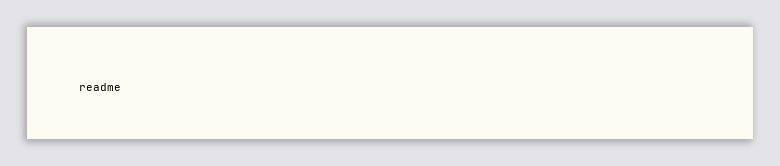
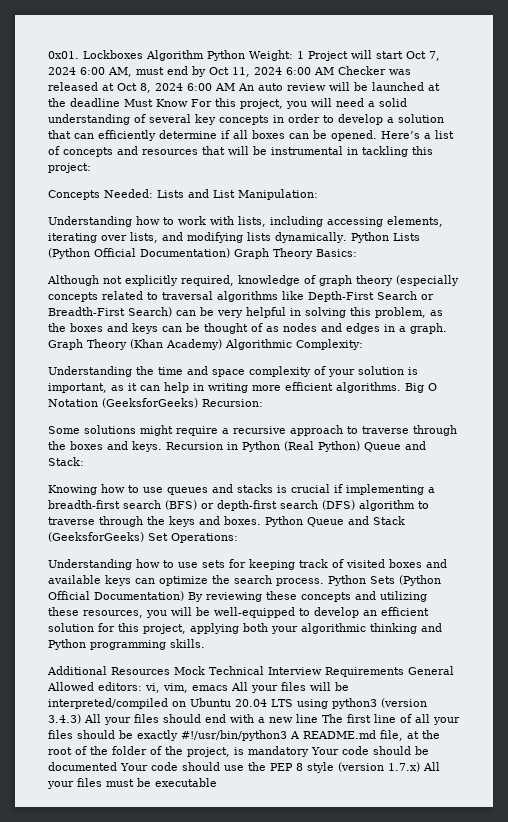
[79,83,121,91] readme -> [48,50,440,61] [48,66,411,77] [48,82,440,93] [48,98,407,109] [48,114,444,125] [48,130,454,141] [48,146,433,157] [48,163,91,173] [48,189,318,200] [48,216,443,227] [48,232,420,243] [48,248,357,259] [47,275,459,286] [48,291,434,302] [48,307,443,318] [48,323,447,334] [48,339,363,350] [48,366,418,377] [48,382,437,393] [48,398,263,408] [48,425,457,436] [48,441,426,452] [48,457,84,466] [48,484,435,495] [48,500,429,511] [48,516,405,527] [48,532,238,543] [48,559,447,570] [48,575,441,586] [48,591,427,602] [48,607,429,618] [48,623,442,634] [48,639,205,650] [47,666,454,677] [47,682,349,693] [48,698,427,709] [48,714,460,725] [48,730,440,741] [48,746,429,757] [48,762,440,773] [47,778,217,789] 0x01. Lockboxes Algorithm Python Weight: 1 Project will start Oct 7, 2024 6:00 AM, must end by Oct 11, 2024 6:00 AM Checker was released at Oct 8, 2024 6:00 AM An auto review will be launched at the deadline Must Know For this project, you will need a solid understanding of several key concepts in order to develop a solution that can efficiently determine if all boxes can be opened. Here’s a list of concepts and resources that will be instrumental in tackling this project: // Concepts Needed: Lists and List Manipulation: // Understanding how to work with lists, including accessing elements, iterating over lists, and modifying lists dynamically. Python Lists (Python Official Documentation) Graph Theory Basics: // Although not explicitly required, knowledge of graph theory (especially concepts related to traversal algorithms like Depth-First Search or Breadth-First Search) can be very helpful in solving this problem, as the boxes and keys can be thought of as nodes and edges in a graph. Graph Theory (Khan Academy) Algorithmic Complexity: // Understanding the time and space complexity of your solution is important, as it can help in writing more efficient algorithms. Big O Notation (GeeksforGeeks) Recursion: // Some solutions might require a recursive approach to traverse through the boxes and keys. Recursion in Python (Real Python) Queue and Stack: // Knowing how to use queues and stacks is crucial if implementing a breadth-first search (BFS) or depth-first search (DFS) algorithm to traverse through the keys and boxes. Python Queue and Stack (GeeksforGeeks) Set Operations: // Understanding how to use sets for keeping track of visited boxes and available keys can optimize the search process. Python Sets (Python Official Documentation) By reviewing these concepts and utilizing these resources, you will be well-equipped to develop an efficient solution for this project, applying both your algorithmic thinking and Python programming skills. // Additional Resources Mock Technical Interview Requirements General Allowed editors: vi, vim, emacs All your files will be interpreted/compiled on Ubuntu 20.04 LTS using python3 (version 3.4.3) All your files should end with a new line The first line of all your files should be exactly #!/usr/bin/python3 A README.md file, at the root of the folder of the project, is mandatory Your code should be documented Your code should use the PEP 8 style (version 1.7.x) All your files must be executable

